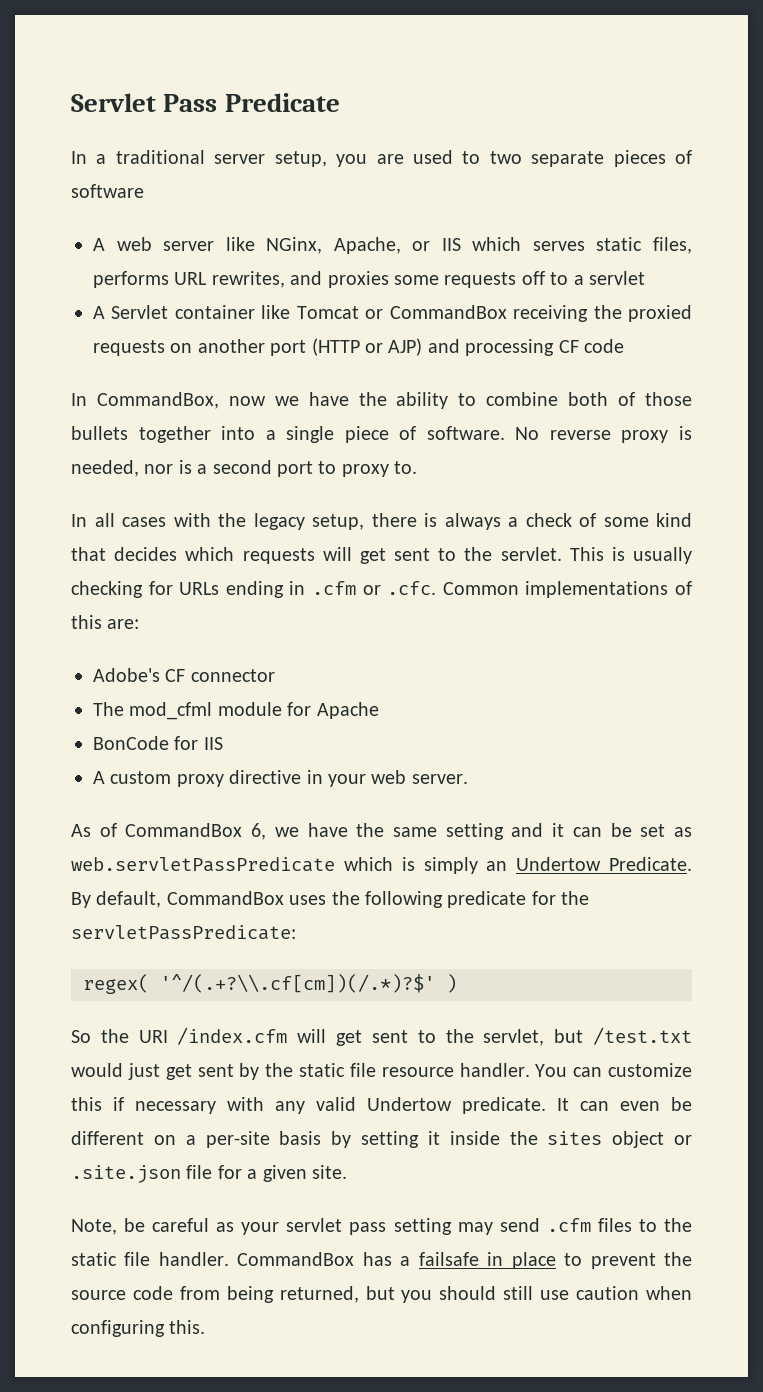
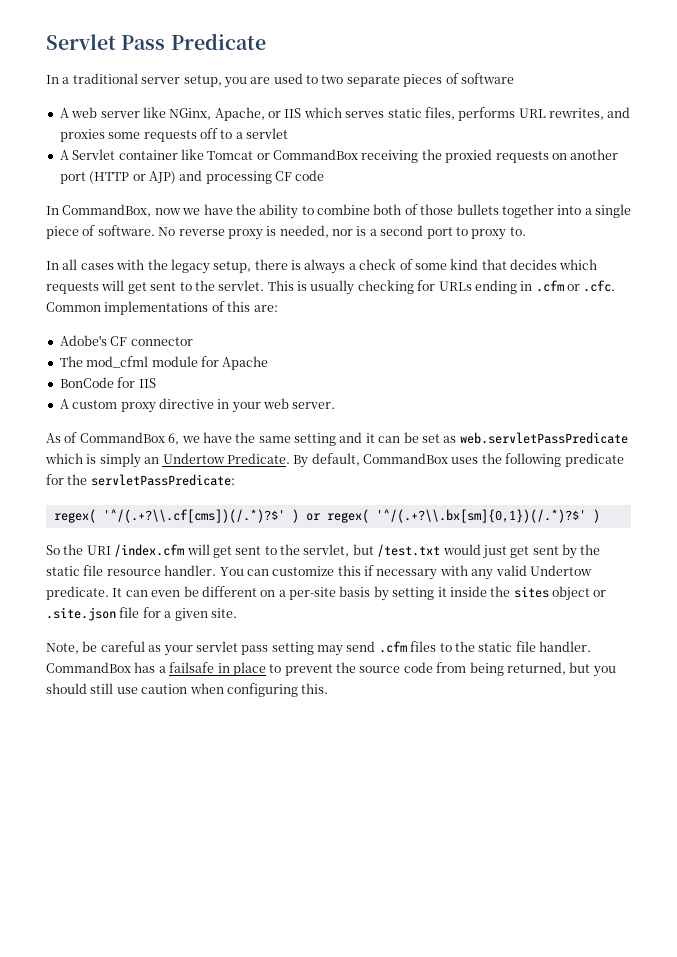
[160,974,435,993] '^/(.+?\\.cf[cm])(/.*)?$' -> [102,509,586,523] '^/(.+?\\.cf[cms])(/.*)?$' ) or regex( '^/(.+?\\.bx[sm]{0,1})(/.*)?$'

